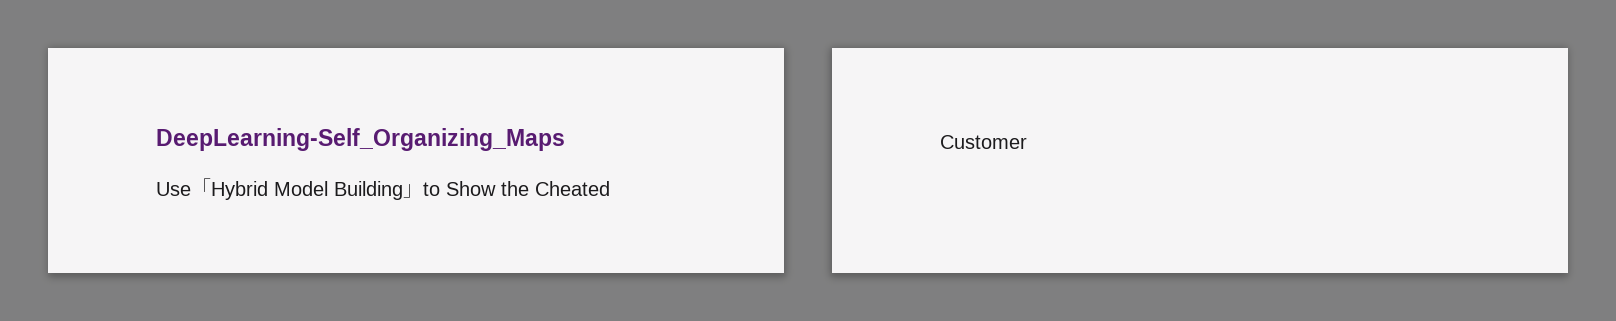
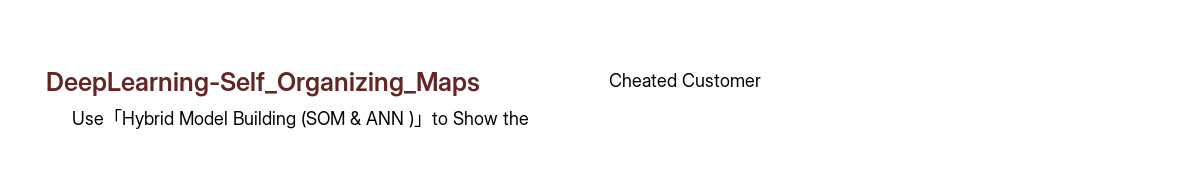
(403, 190) none -> [300,111,414,128] (SOM & ANN )

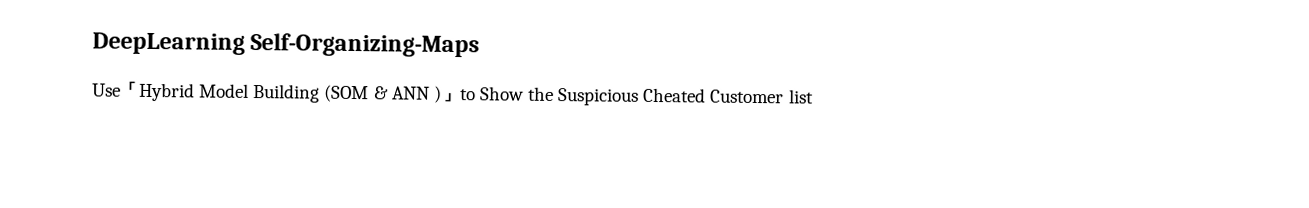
[46,72,480,97] DeepLearning-Self_Organizing_Maps -> [92,32,481,58] DeepLearning Self-Organizing-Maps
(529, 118) none -> [557,88,640,106] Suspicious
(761, 80) none -> [788,89,814,104] list

